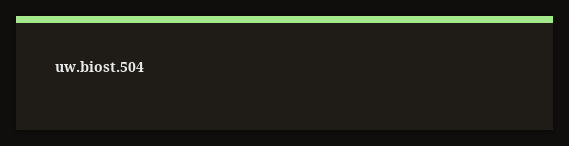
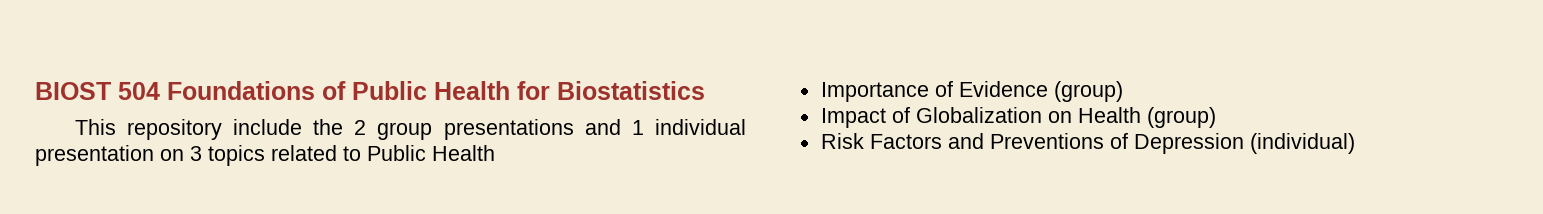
[55,61,144,72] uw.biost.504 -> [35,81,705,100] [74,119,746,140] [35,145,495,166] [820,81,1123,102] [820,107,1216,128] [820,133,1355,154] BIOST 504 Foundations of Public Health for Biostatistics // This repository include the 2 group presentations and 1 individual presentation on 3 topics related to Public Health // Importance of Evidence (group) // Impact of Globalization on Health (group) // Risk Factors and Preventions of Depression (individual)

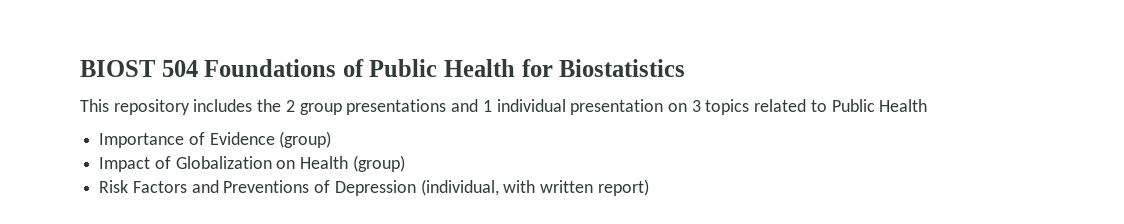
[233,119,303,135] include -> [193,99,253,112] includes
[1249,133,1355,154] (individual) -> [420,179,649,196] (individual, with written report)

